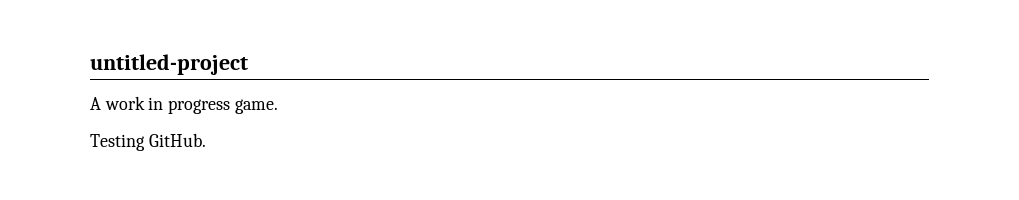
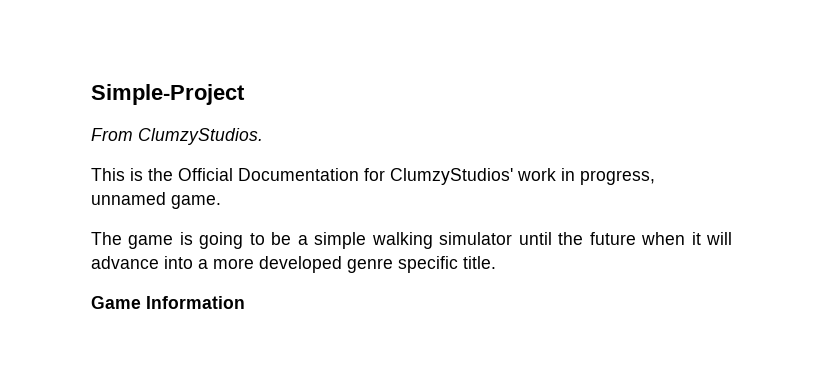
[90,54,248,75] [90,96,278,114] [90,133,206,151] untitled-project // A work in progress game. // Testing GitHub. -> [91,84,245,105] [91,128,263,145] [91,168,655,185] [91,192,221,209] [91,232,732,249] [91,256,496,273] [91,296,245,309] Simple-Project // From ClumzyStudios. // This is the Official Documentation for ClumzyStudios' work in progress, unnamed game. // The game is going to be a simple walking simulator until the future when it will advance into a more developed genre specific title. // Game Information

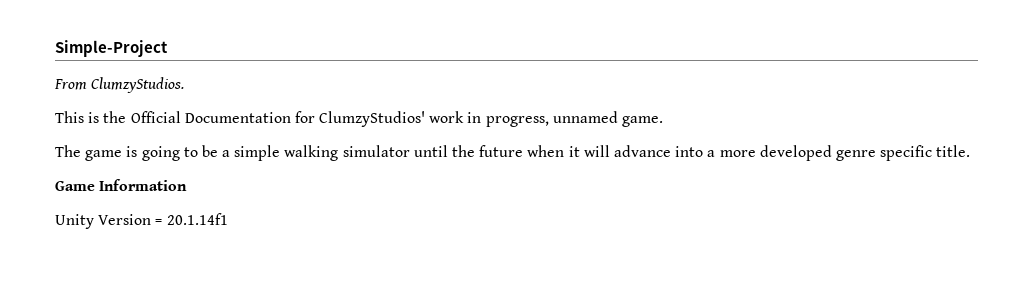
(245, 302) none -> [55,213,228,229] // Unity Version = 20.1.14f1

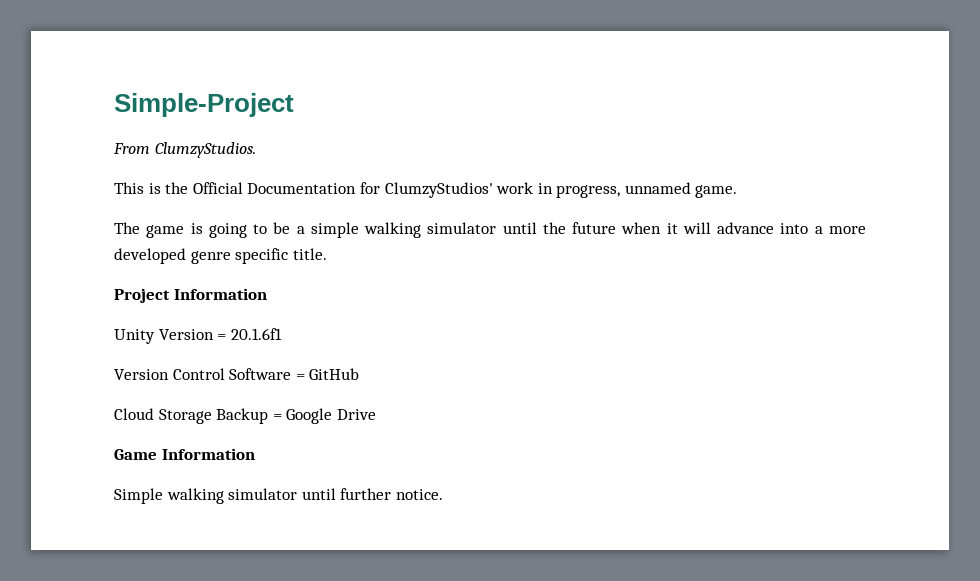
[55,181,95,191] Game -> [114,288,170,303] Project
[166,213,228,225] 20.1.14f1 -> [230,328,282,340] [114,368,360,380] [114,408,376,424] [114,448,255,460] [114,488,443,504] 20.1.6f1 // Version Control Software = GitHub // Cloud Storage Backup = Google Drive // Game Information // Simple walking simulator until further notice.

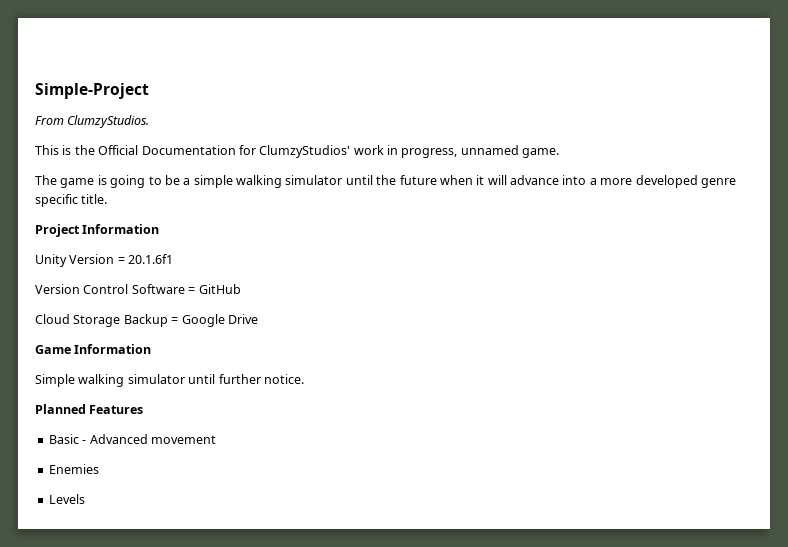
(443, 494) none -> [35,404,144,414] [48,434,216,444] [48,464,99,474] [48,494,85,504] // Planned Features // Basic - Advanced movement // Enemies // Levels

